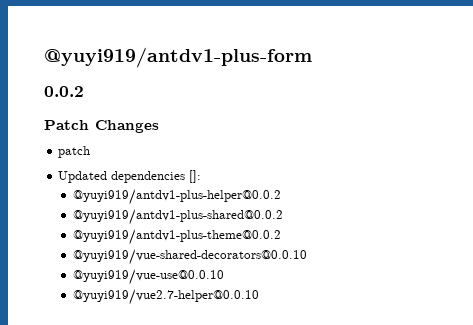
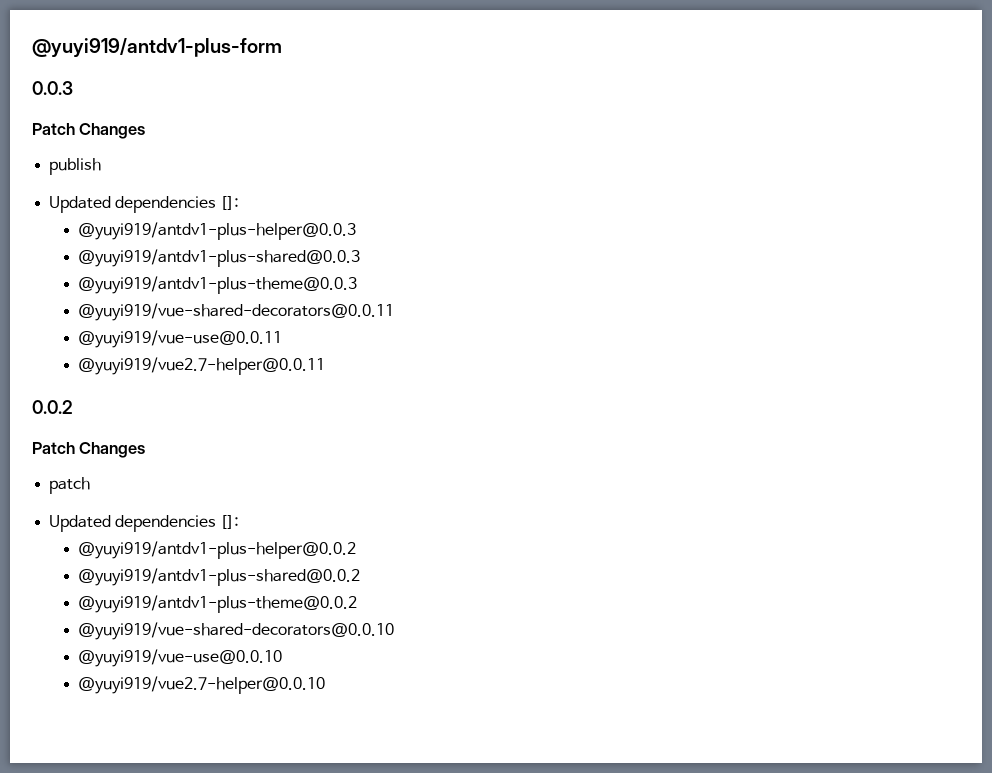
(312, 57) none -> [32,81,73,95] [32,123,146,139] [49,158,102,175] [49,196,240,213] [77,222,356,240] [77,249,360,267] [77,276,357,294] [77,303,394,321] [77,330,282,348] [77,357,325,375] // 0.0.3 // Patch Changes // publish // Updated dependencies []: // @yuyi919/antdv1-plus-helper@0.0.3 // @yuyi919/antdv1-plus-shared@0.0.3 // @yuyi919/antdv1-plus-theme@0.0.3 // @yuyi919/vue-shared-decorators@0.0.11 // @yuyi919/vue-use@0.0.11 // @yuyi919/vue2.7-helper@0.0.11

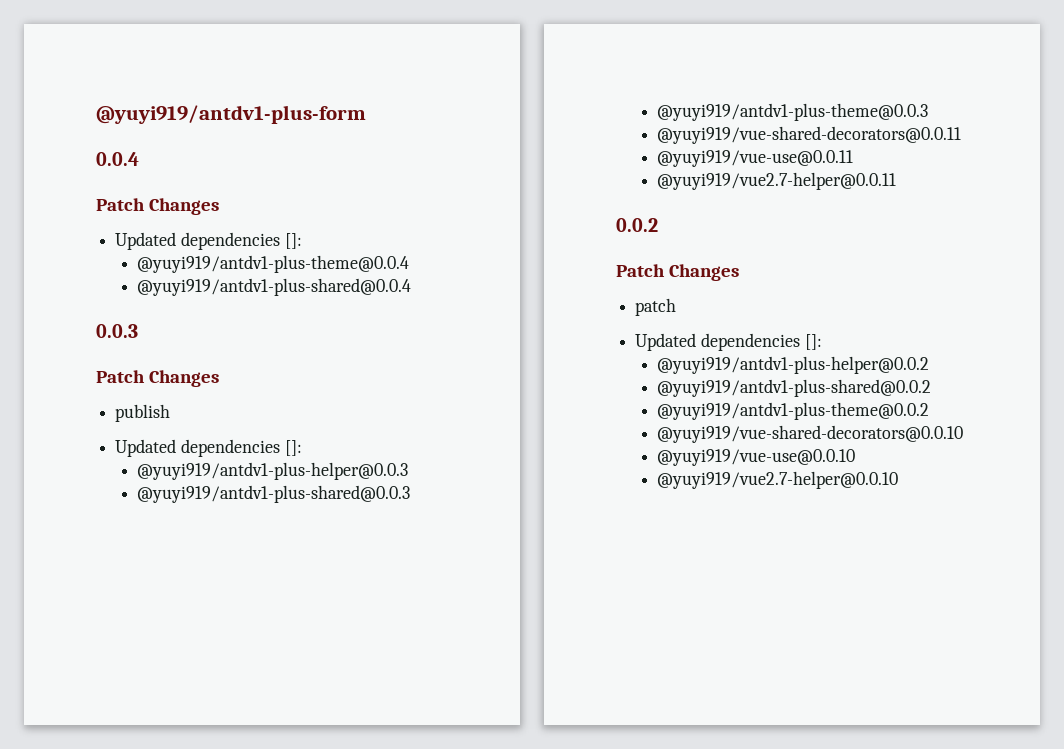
(282, 47) none -> [96,152,139,166] [96,198,219,215] [115,232,302,250] [137,255,410,273] [137,278,412,296] // 0.0.4 // Patch Changes // Updated dependencies []: // @yuyi919/antdv1-plus-theme@0.0.4 // @yuyi919/antdv1-plus-shared@0.0.4

